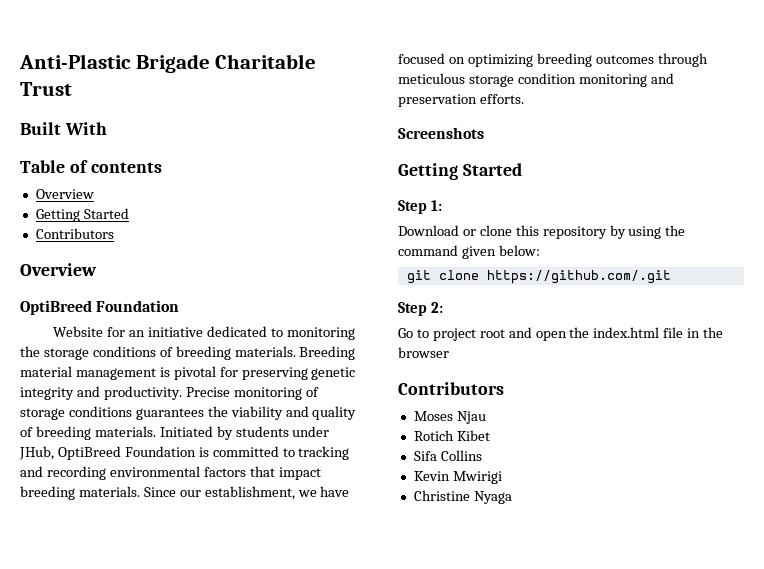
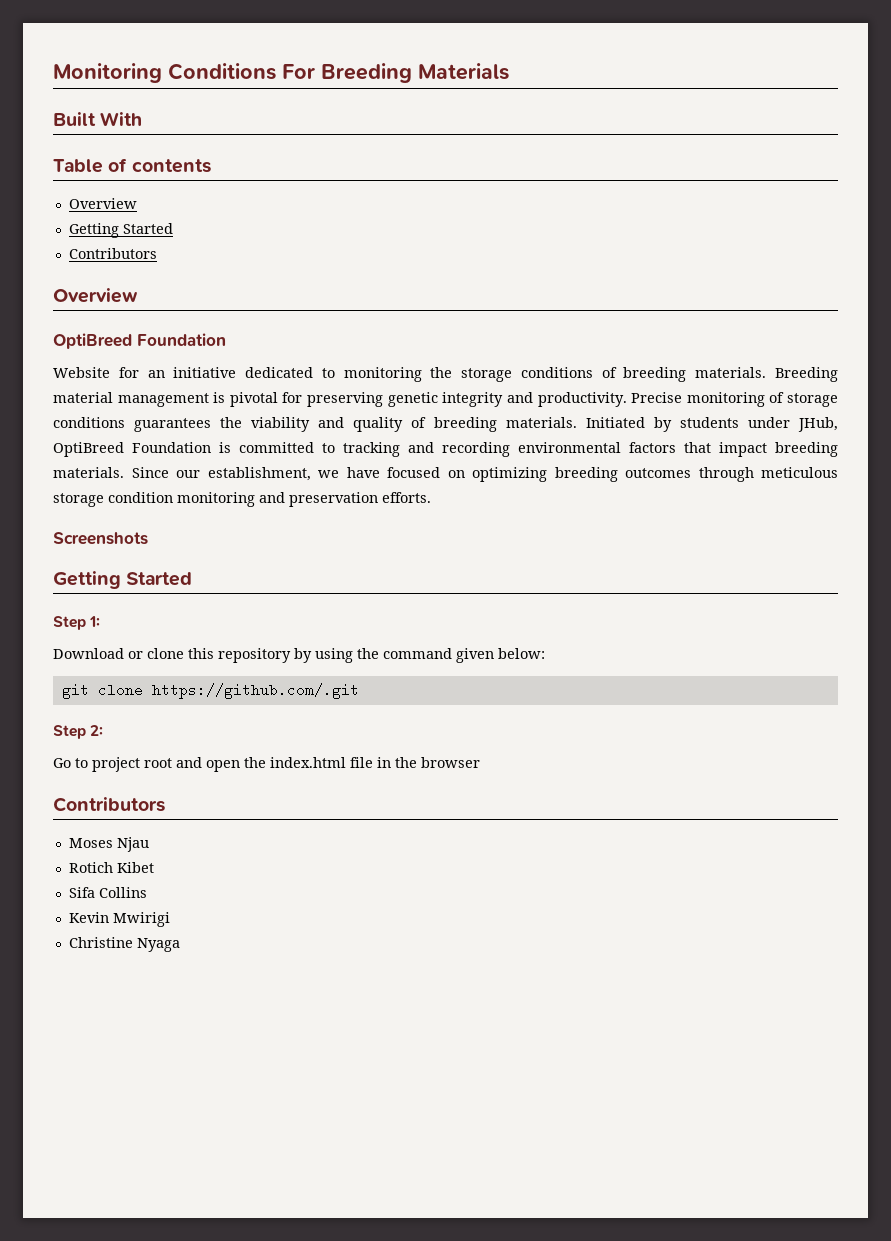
[19,54,317,73] [20,82,72,96] Anti-Plastic Brigade Charitable Trust -> [53,63,509,83] Monitoring Conditions For Breeding Materials

